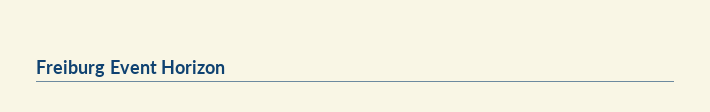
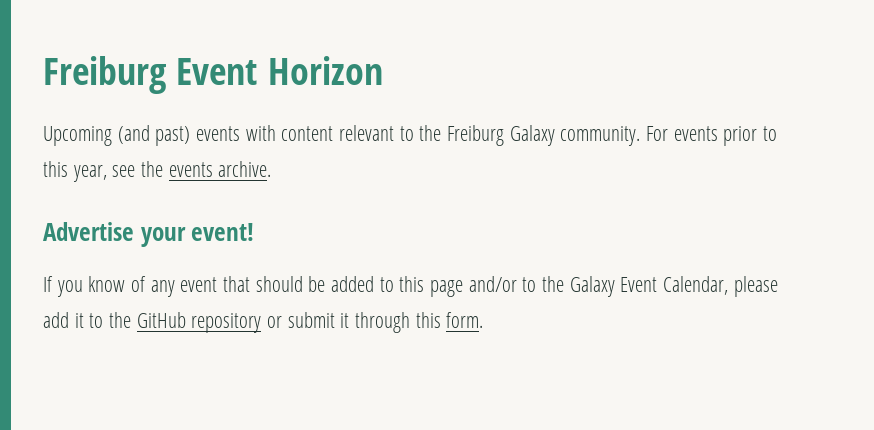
(226, 67) none -> [43,125,778,146] [43,161,272,182] [43,222,255,247] [43,276,778,297] [43,312,484,333] // Upcoming (and past) events with content relevant to the Freiburg Galaxy community. For events prior to this year, see the events archive. // Advertise your event! // If you know of any event that should be added to this page and/or to the Galaxy Event Calendar, please add it to the GitHub repository or submit it through this form.

